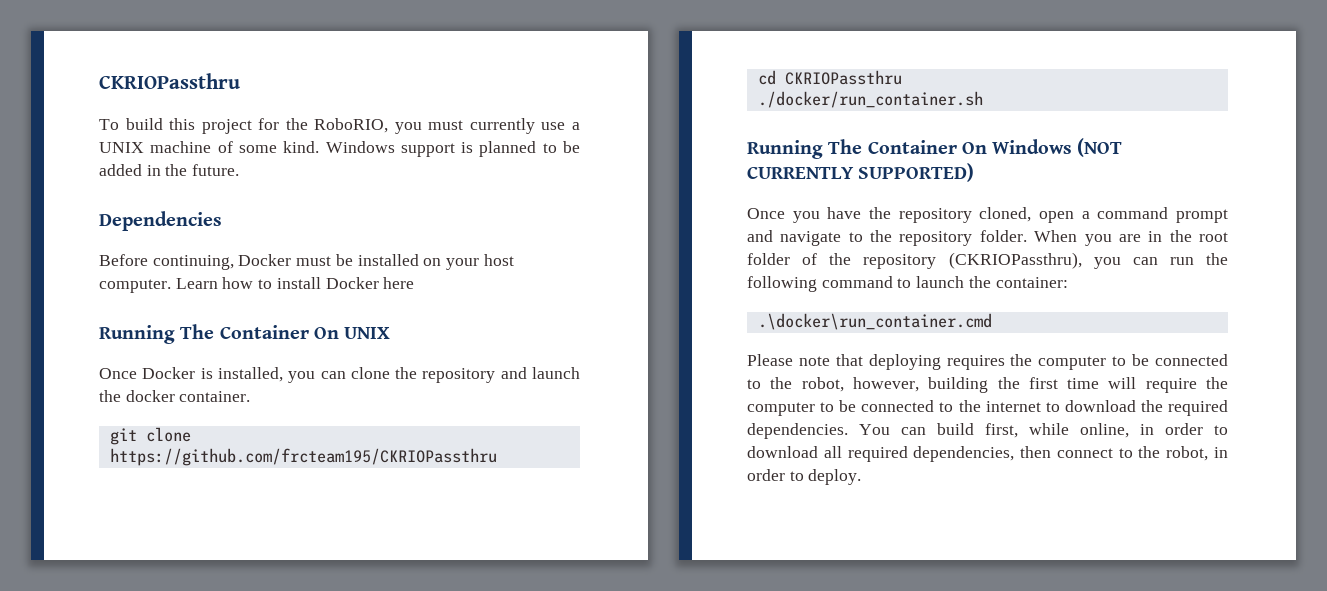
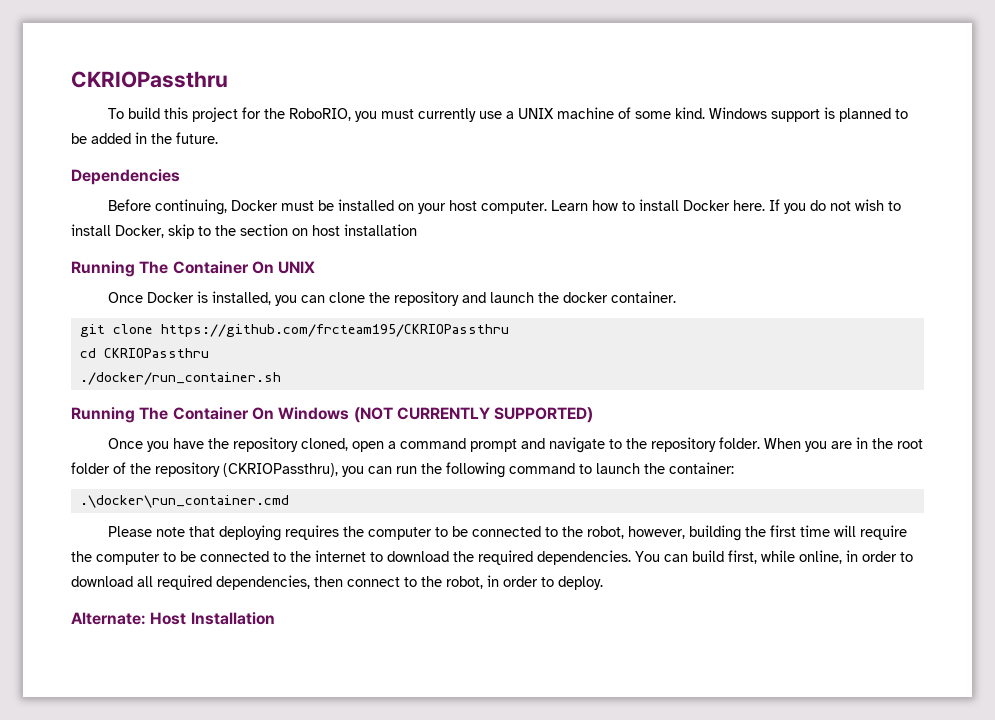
[383,277,415,289] here -> [733,199,902,214] [71,224,417,239] here. If you do not wish to install Docker, skip to the section on host installation
(862, 477) none -> [71,612,275,625] // Alternate: Host Installation

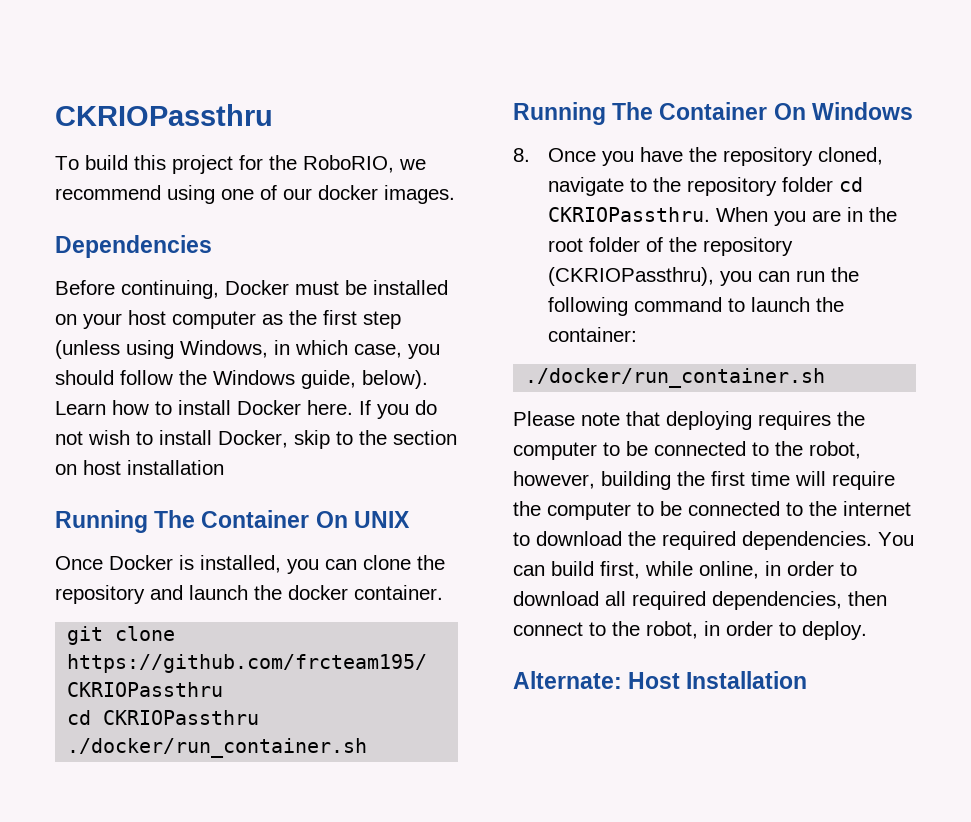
[355,107,909,122] [71,132,218,144] you must currently use a UNIX machine of some kind. Windows support is planned to be added in the future. -> [399,159,426,170] [55,185,455,204] we recommend using one of our docker images.
[481,201,548,214] computer. -> [172,310,401,329] [55,340,440,359] [55,370,428,389] computer as the first step (unless using Windows, in which case, you should follow the Windows guide, below).
[353,407,594,423] (NOT CURRENTLY SUPPORTED) // -> [513,148,530,162] // 8.
[352,438,546,452] open a command prompt and -> (884, 156) none
[719,437,761,449] folder. -> [782,177,864,192] [548,207,711,222] folder cd CKRIOPassthru.
[79,495,289,508] .\docker\run_container.cmd -> [525,368,826,388] ./docker/run_container.sh

